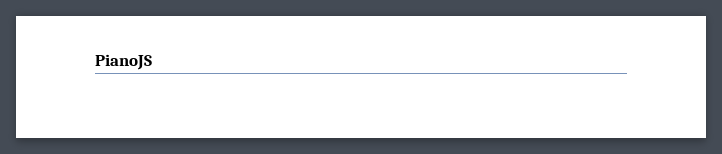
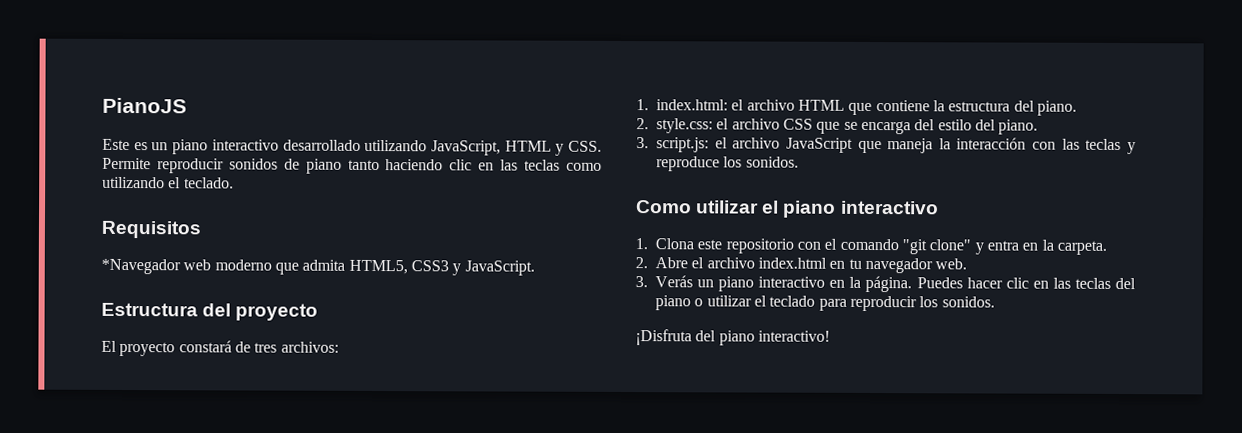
(152, 62) none -> [102,138,602,156] [102,157,603,174] [102,176,234,189] [101,220,201,239] [101,258,535,276] [101,302,319,321] [101,340,339,357] [636,99,1077,116] [636,118,1039,135] [636,137,1136,155] [656,156,799,172] [636,200,939,218] [635,238,1107,255] [635,257,968,274] [635,275,1136,293] [655,295,995,312] [635,329,830,346] // Este es un piano interactivo desarrollado utilizando JavaScript, HTML y CSS. Permite reproducir sonidos de piano tanto haciendo clic en las teclas como utilizando el teclado. // Requisitos // *Navegador web moderno que admita HTML5, CSS3 y JavaScript. // Estructura del proyecto // El proyecto constará de tres archivos: // 1. index.html: el archivo HTML que contiene la estructura del piano. // 2. style.css: el archivo CSS que se encarga del estilo del piano. // 3. script.js: el archivo JavaScript que maneja la interacción con las teclas y reproduce los sonidos. // Como utilizar el piano interactivo // 1. Clona este repositorio con el comando "git clone" y entra en la carpeta. // 2. Abre el archivo index.html en tu navegador web. // 3. Verás un piano interactivo en la página. Puedes hacer clic en las teclas del piano o utilizar el teclado para reproducir los sonidos. // ¡Disfruta del piano interactivo!

